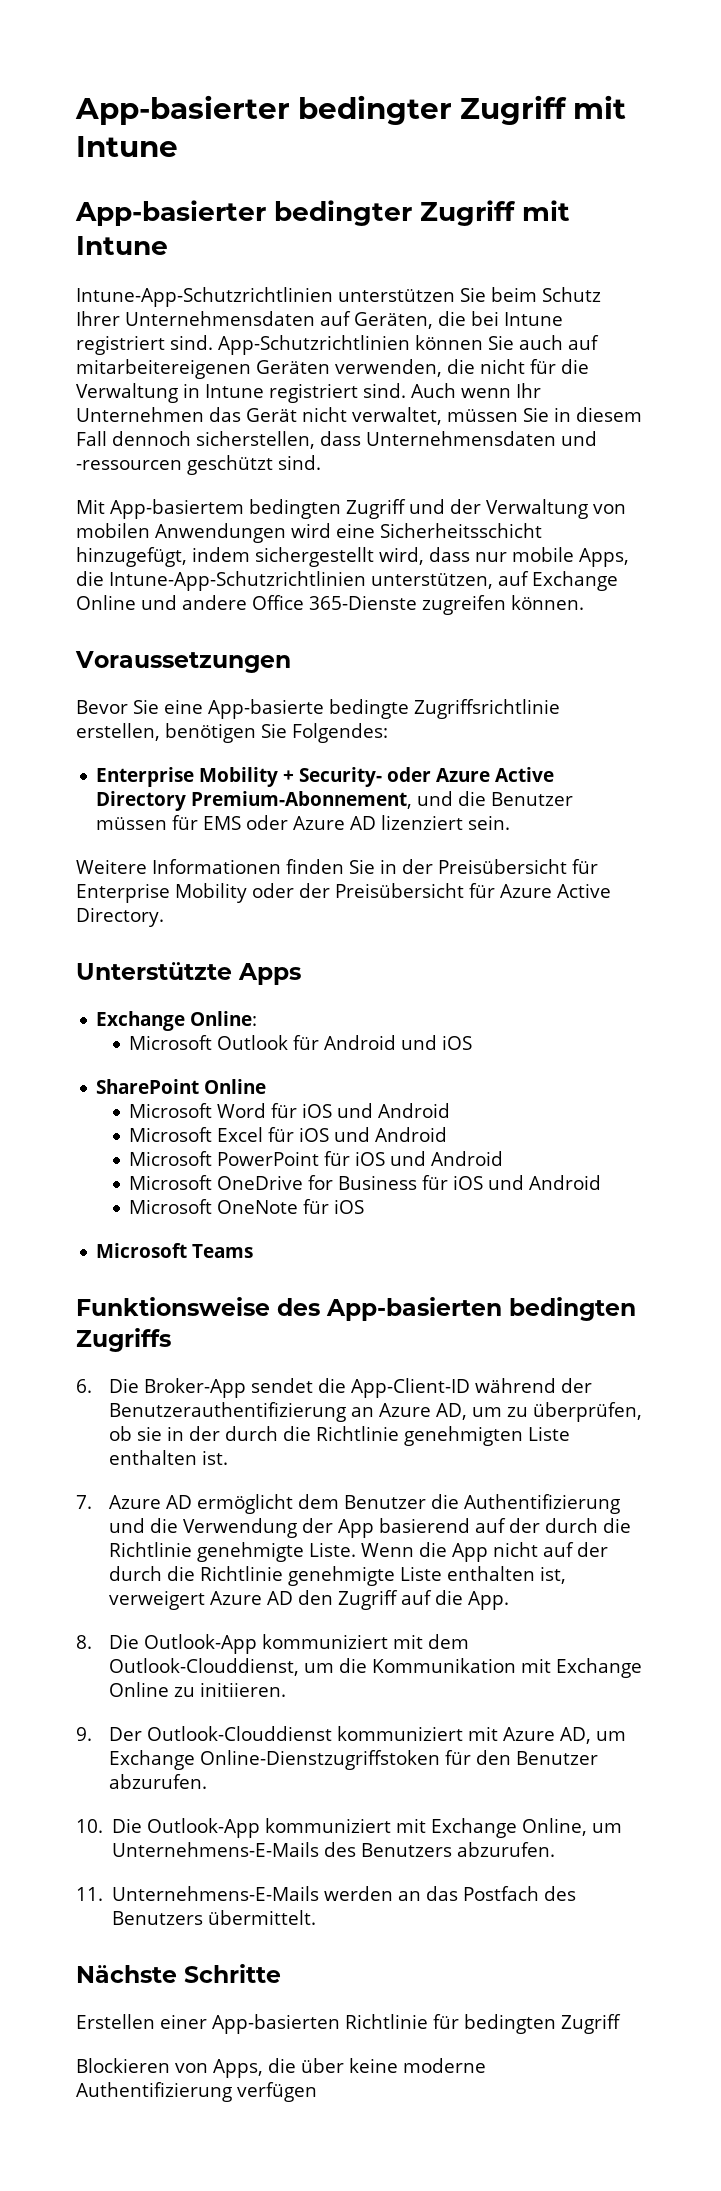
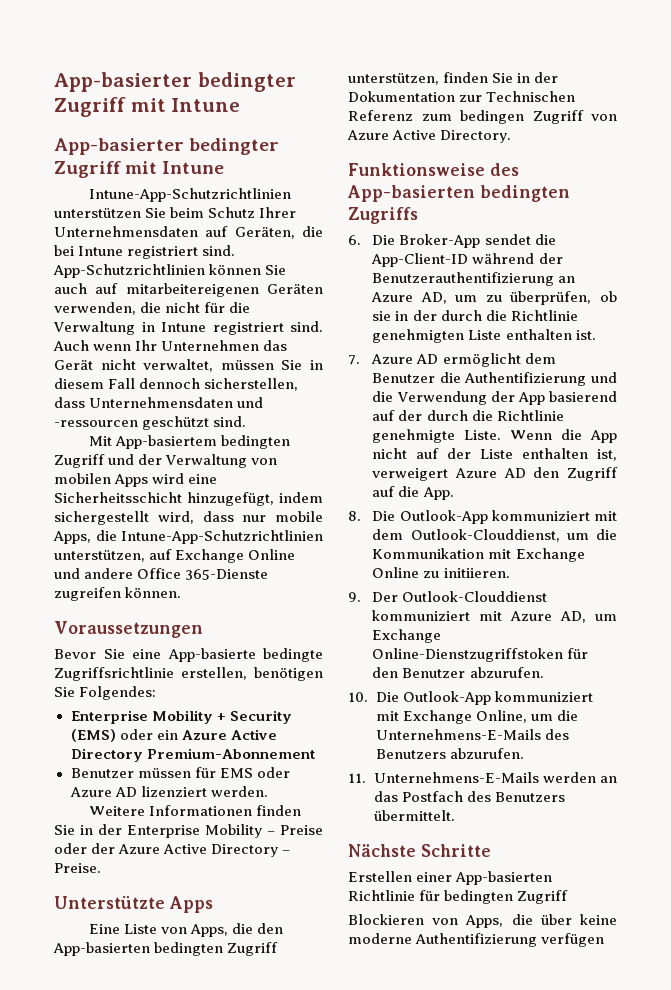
[155,523,286,543] Anwendungen -> [114,474,149,487] Apps
[299,767,555,787] [96,791,487,811] Security- oder Azure Active Directory Premium-Abonnement, und die -> [229,710,292,724] [70,729,277,742] [70,748,315,762] Security (EMS) oder ein Azure Active Directory Premium-Abonnement //
[468,815,511,830] sein. -> [210,786,268,797] werden.
[438,859,598,874] [76,883,611,903] [76,907,164,927] [76,962,301,985] [96,1011,258,1031] [129,1035,473,1050] [96,1079,267,1094] [129,1103,451,1118] [129,1127,448,1142] [129,1151,504,1166] [129,1175,602,1190] [129,1199,365,1214] [96,1243,254,1258] Preisübersicht für Enterprise Mobility oder der Preisübersicht für Azure Active Directory. // Unterstützte Apps // Exchange Online: // Microsoft Outlook für Android und iOS // SharePoint Online // Microsoft Word für iOS und Android // Microsoft Excel für iOS und Android // Microsoft PowerPoint für iOS und Android // Microsoft OneDrive for Business für iOS und Android // Microsoft OneNote für iOS // Microsoft Teams -> [127,824,323,838] [54,843,291,857] [54,863,101,873] [54,896,213,913] [89,923,284,937] [53,942,279,956] [348,72,559,85] [348,91,576,102] [348,110,617,124] [347,130,512,143] Enterprise Mobility – Preise oder der Azure Active Directory – Preise. // Unterstützte Apps // Eine Liste von Apps, die den App-basierten bedingten Zugriff unterstützen, finden Sie in der Dokumentation zur Technischen Referenz zum bedingen Zugriff von Azure Active Directory.
[109,1566,396,1586] durch die Richtlinie genehmigte -> (472, 453) none
(623, 1828) none -> [556,710,578,721] die

